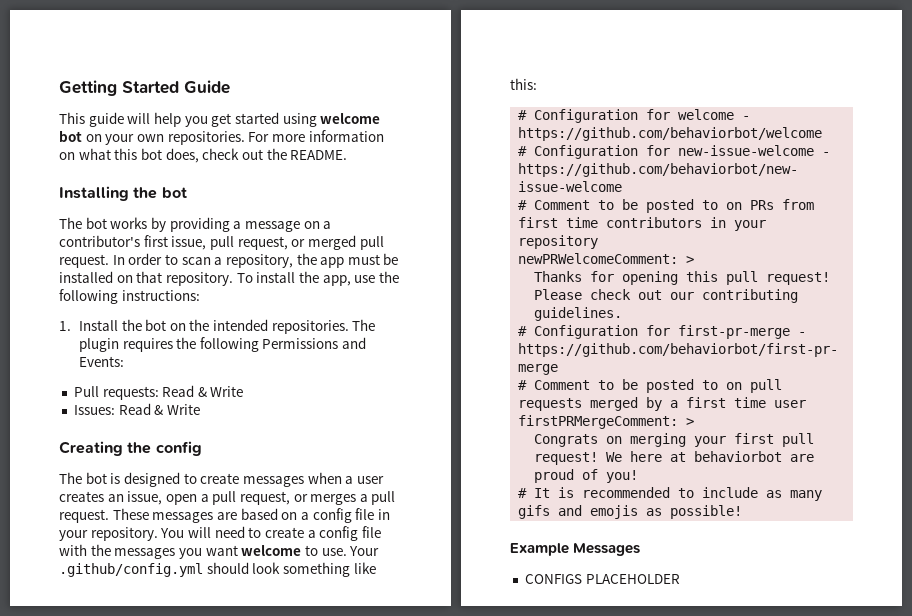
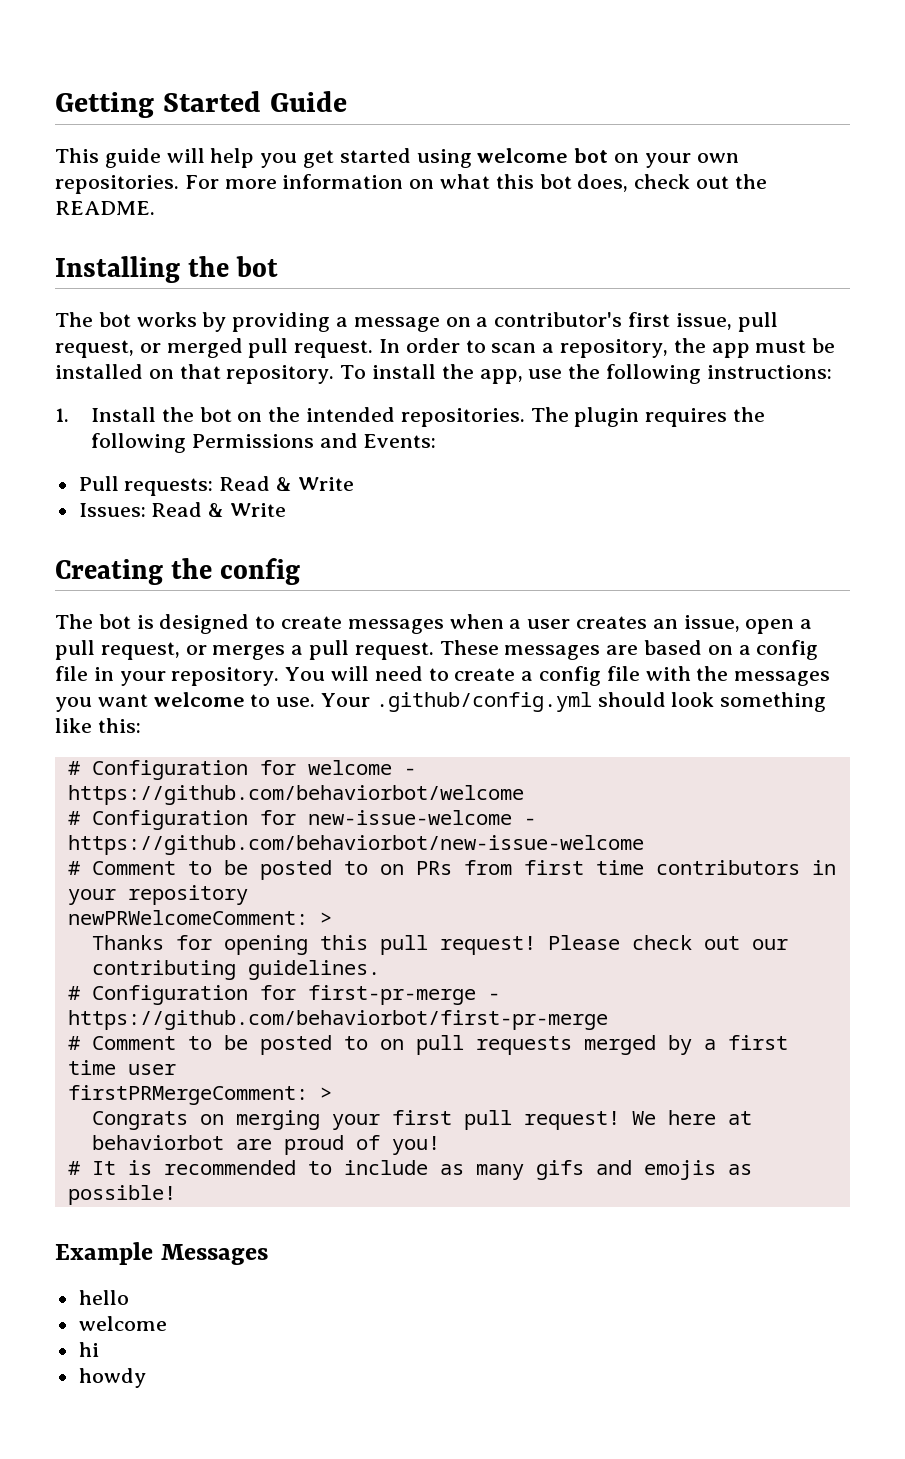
[524,574,680,584] CONFIGS PLACEHOLDER -> [78,1290,129,1305] [78,1316,167,1331] [78,1342,99,1357] [78,1368,146,1388] hello // welcome // hi // howdy

